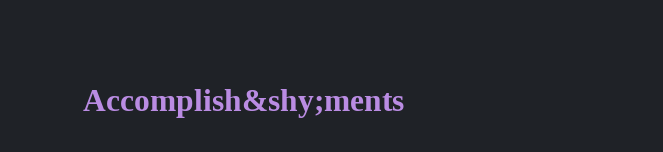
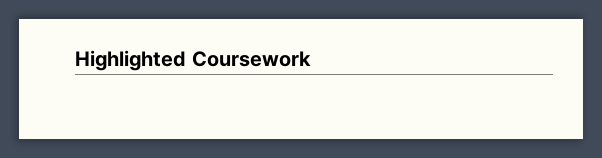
[83,89,404,118] Accomplish&shy;ments -> [75,50,311,71] Highlighted Coursework

